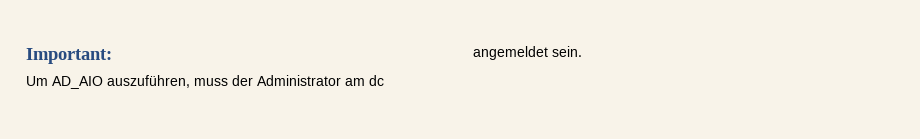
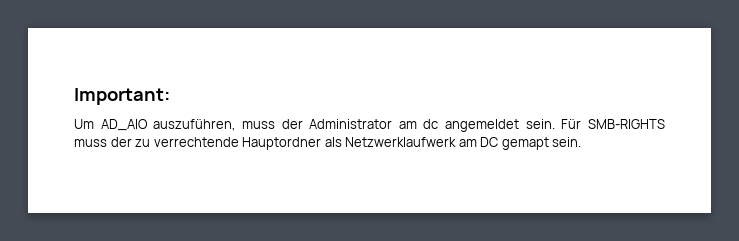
(582, 51) none -> [561,119,665,129] [74,137,582,150] Für SMB-RIGHTS muss der zu verrechtende Hauptordner als Netzwerklaufwerk am DC gemapt sein.

